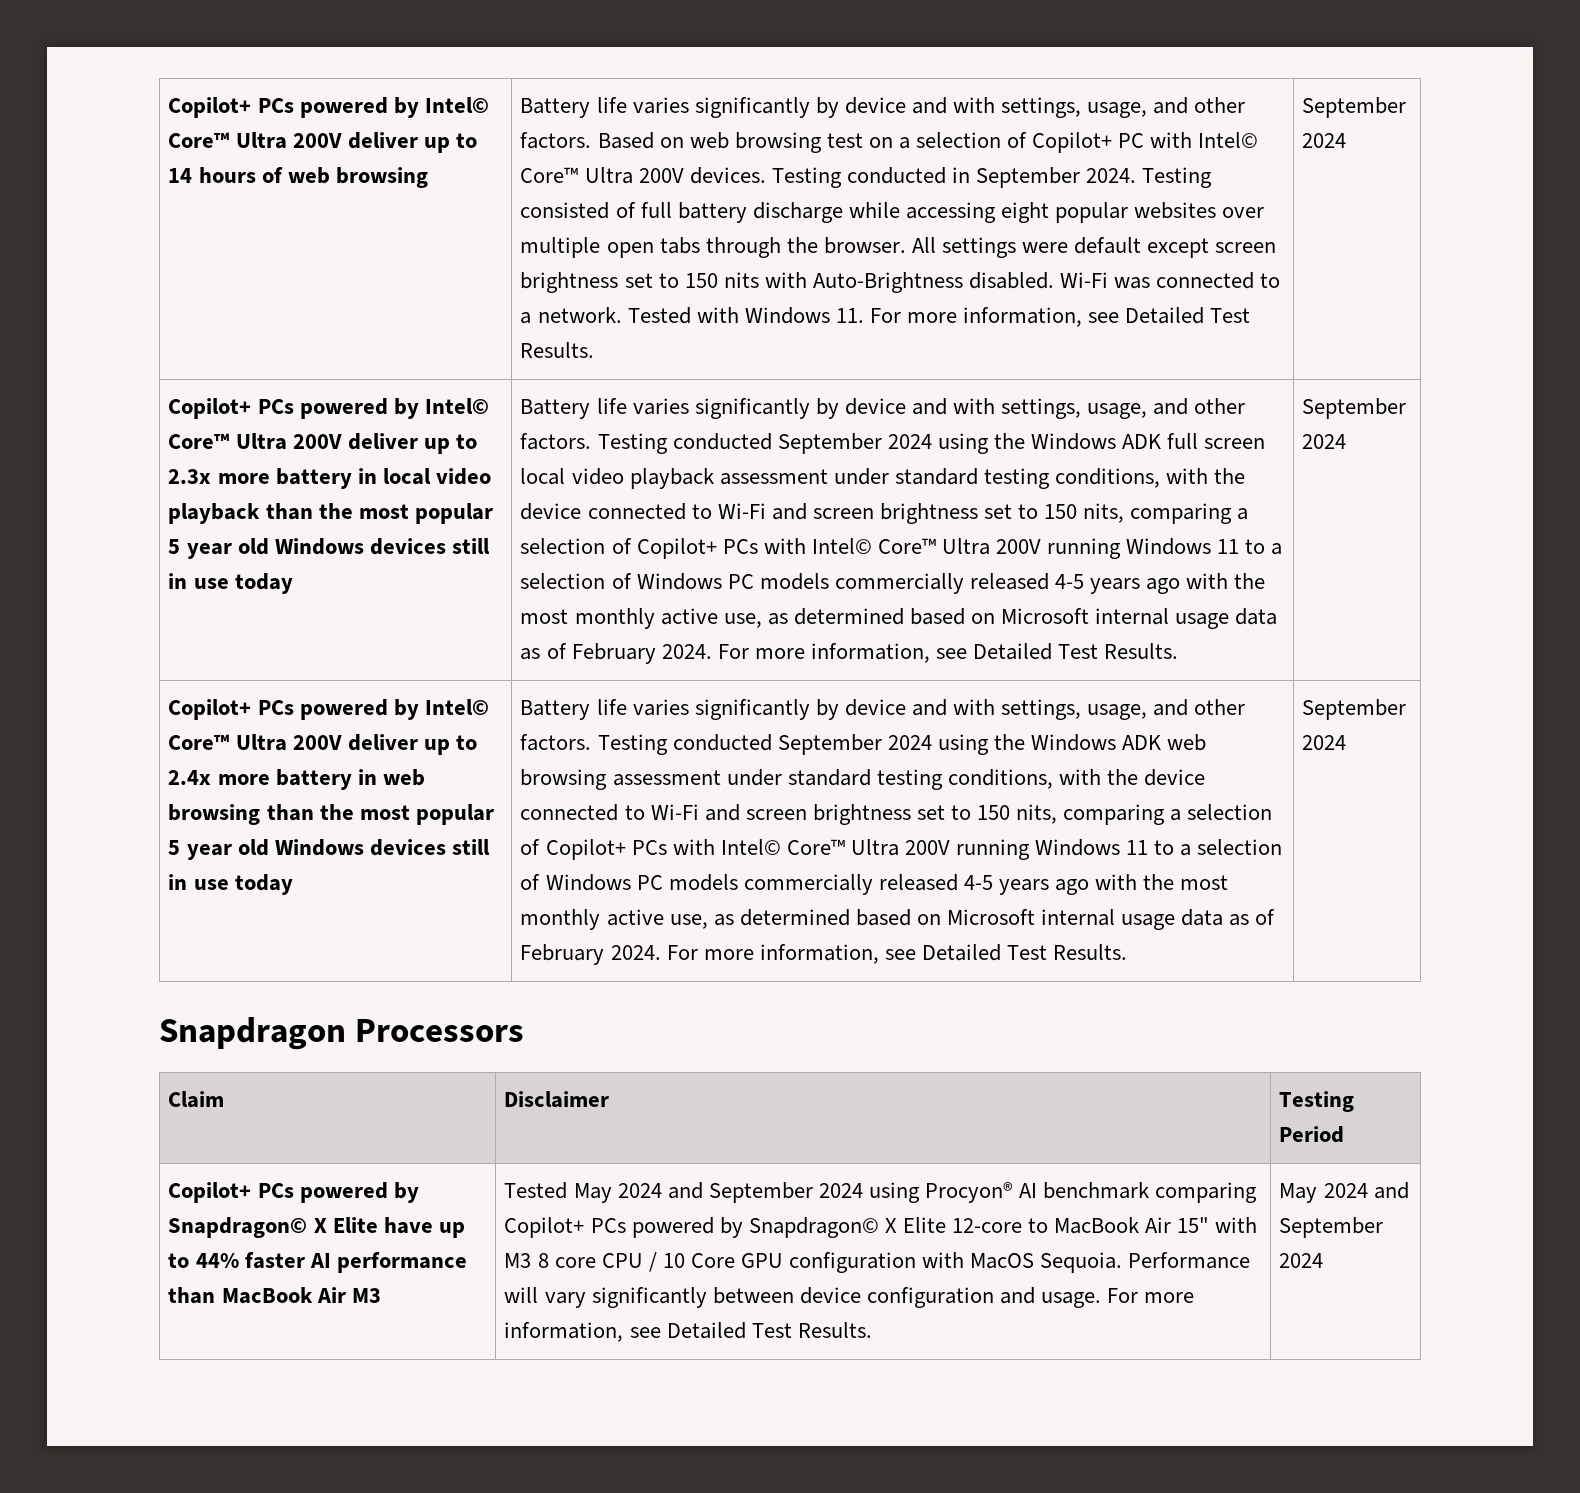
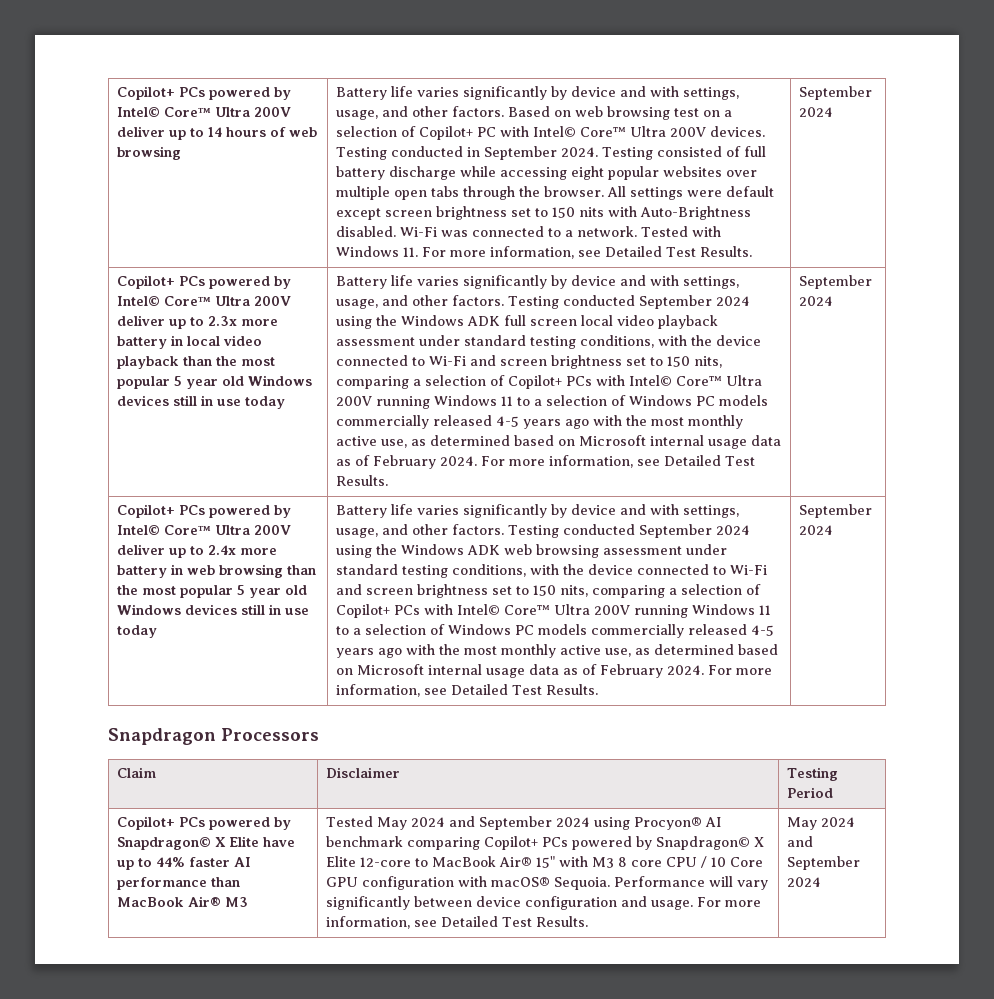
[316,1287,346,1303] Air -> [188,896,222,907] Air®
[1145,1217,1172,1233] Air -> [499,857,533,867] Air®
[970,1253,1035,1269] MacOS -> [491,877,551,887] macOS®

